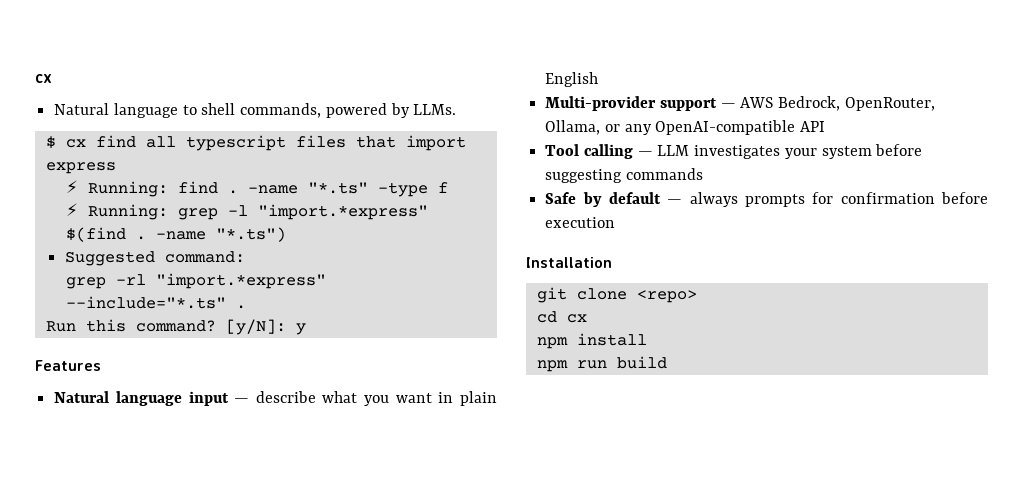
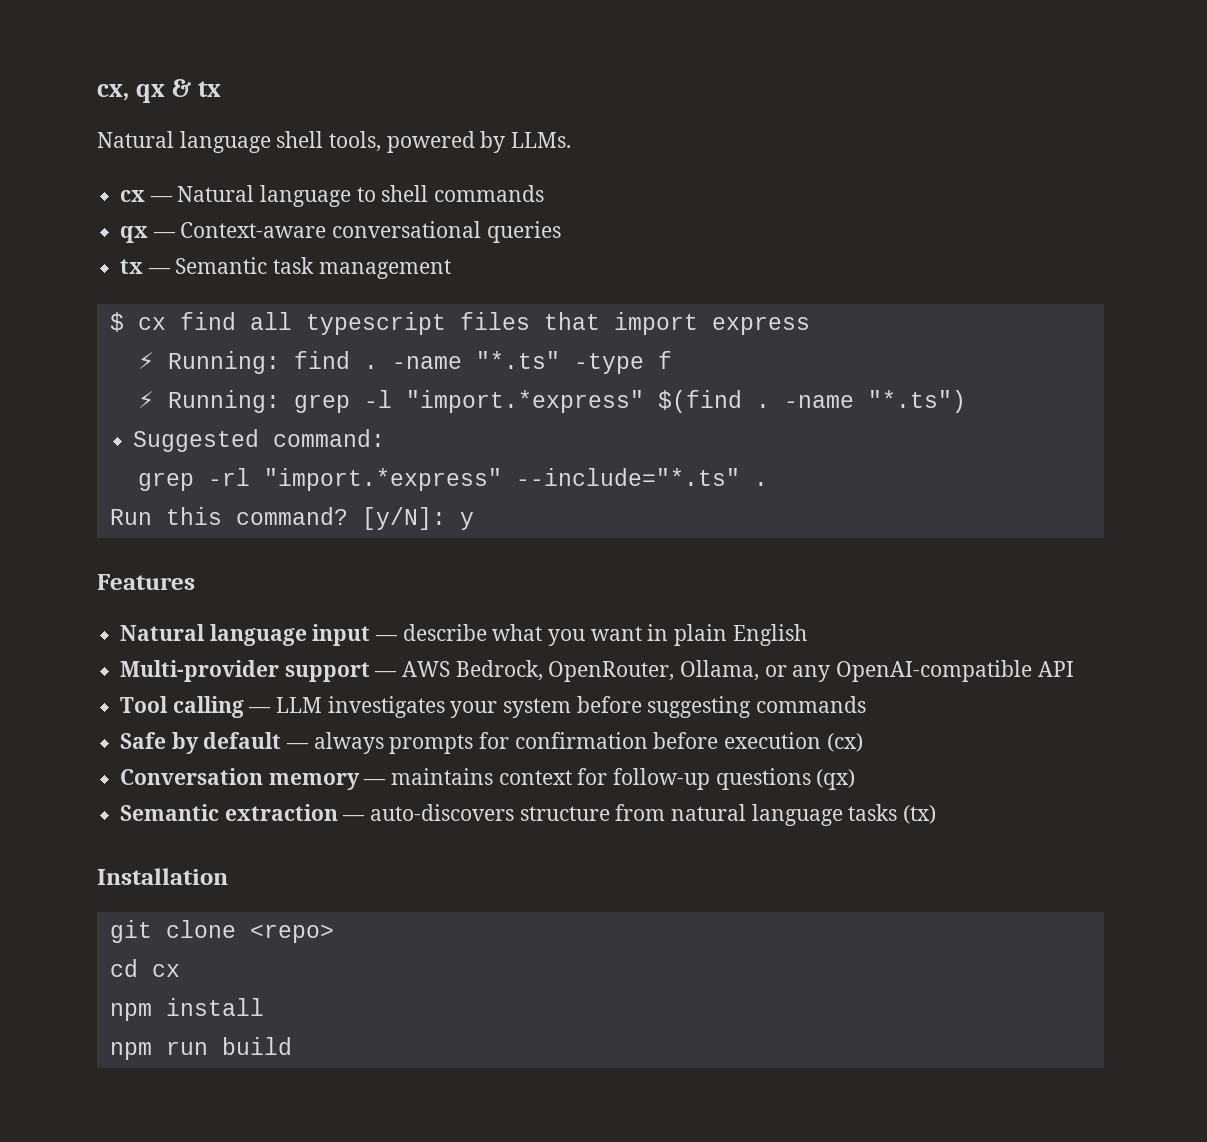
[35,74,52,83] cx // -> [97,79,221,103] [97,131,572,153] [120,190,173,202] cx, qx & tx // Natural language shell tools, powered by LLMs. // cx —
[240,103,457,118] commands, powered by LLMs. -> [434,185,545,202] [120,221,561,243] [120,257,451,279] commands // qx — Context-aware conversational queries // tx — Semantic task management
(616, 222) none -> [826,733,863,752] [120,768,856,790] [120,804,937,826] (cx) // Conversation memory — maintains context for follow-up questions (qx) // Semantic extraction — auto-discovers structure from natural language tasks (tx)

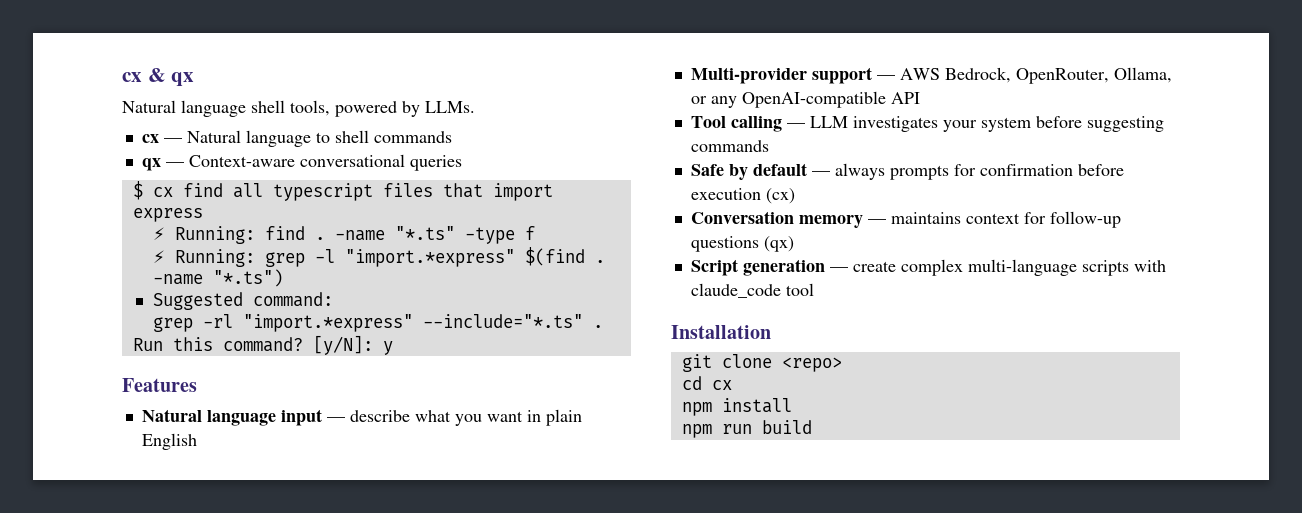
[97,79,221,103] cx, qx & tx -> [122,68,195,87] cx & qx
[120,257,451,279] // tx — Semantic task management -> (462, 163) none
[120,804,937,826] Semantic extraction — auto-discovers structure from natural language tasks (tx) -> [690,259,1166,276] [690,283,814,298] Script generation — create complex multi-language scripts with claude_code tool

